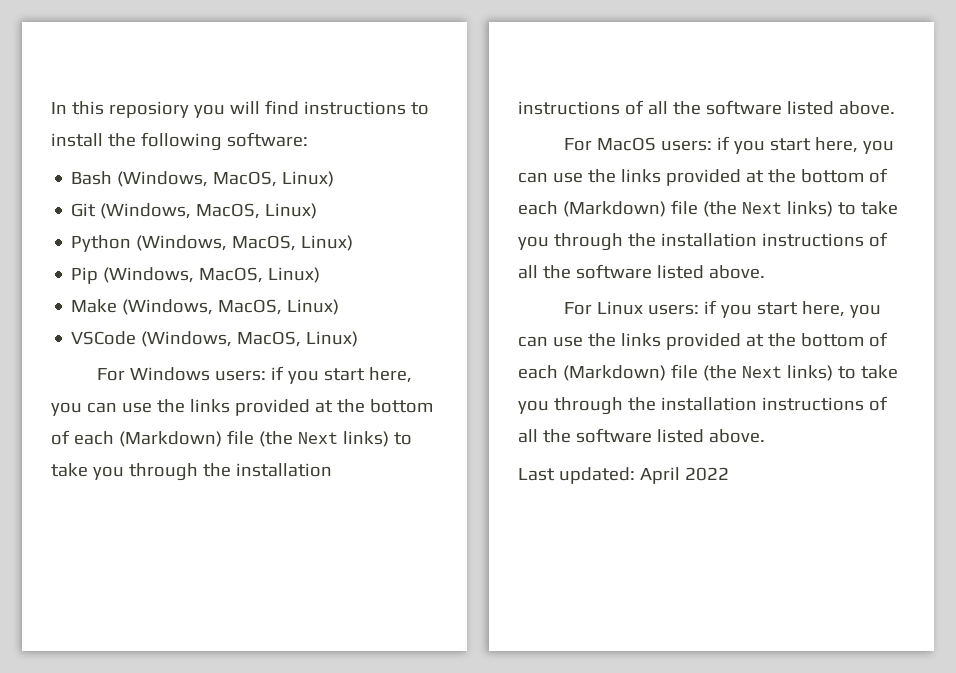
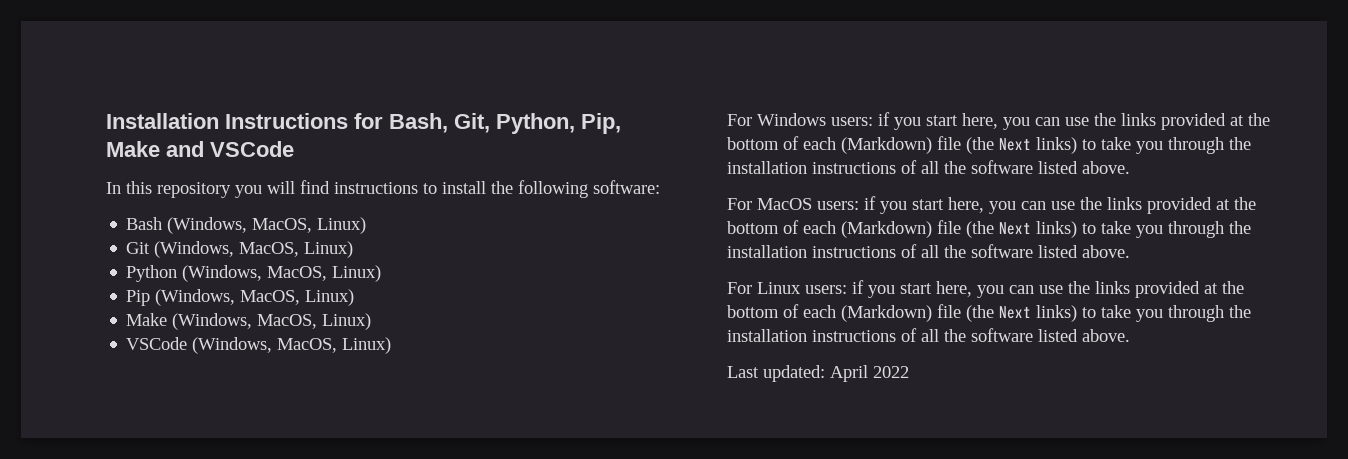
(51, 108) none -> [106,113,621,134] [106,141,294,157] Installation Instructions for Bash, Git, Python, Pip, Make and VSCode //
[108,101,189,118] reposiory -> [157,182,231,198] repository

